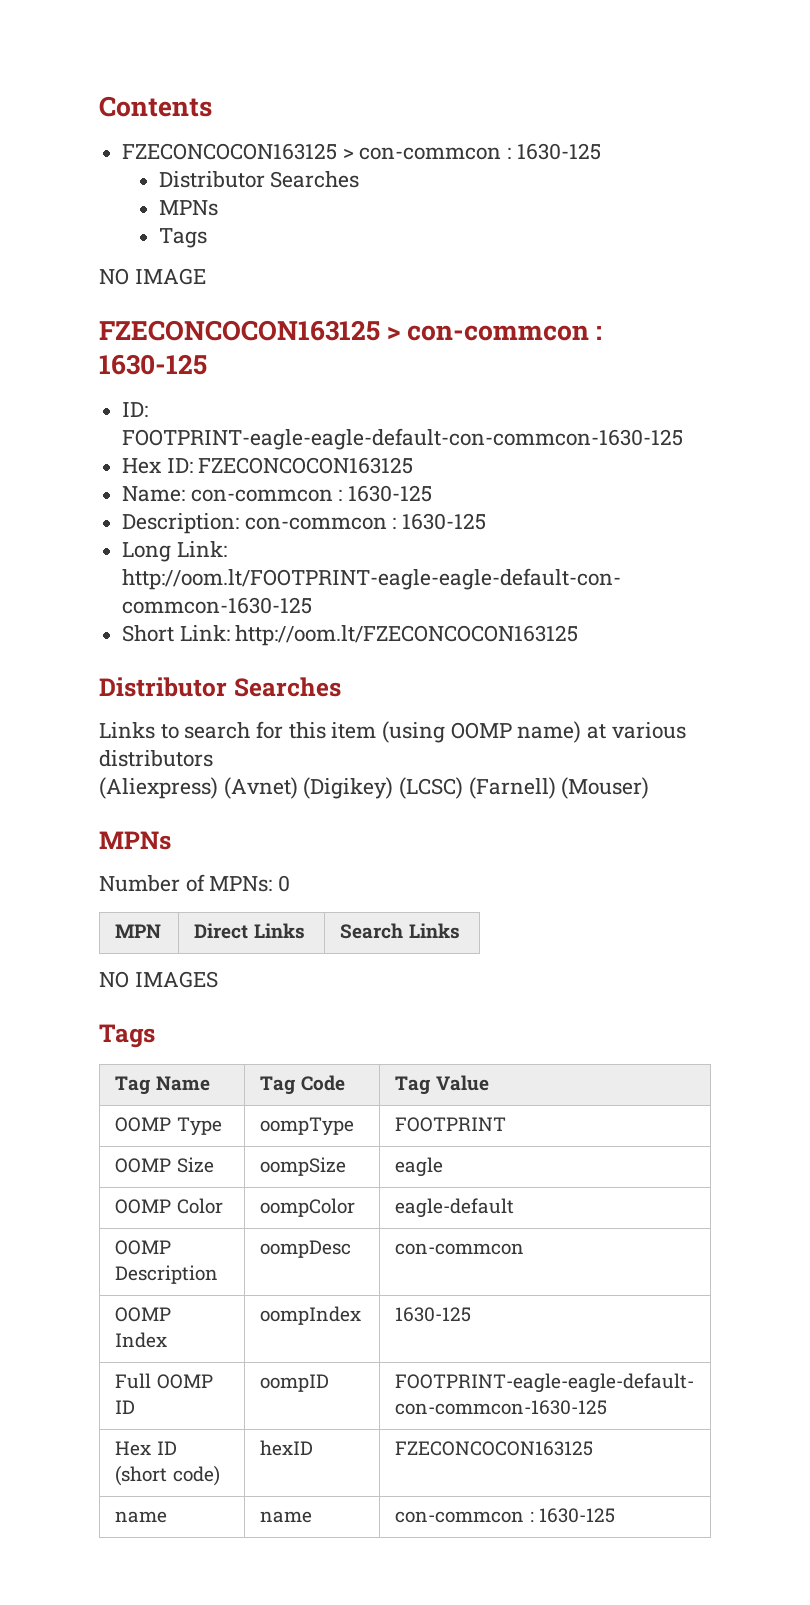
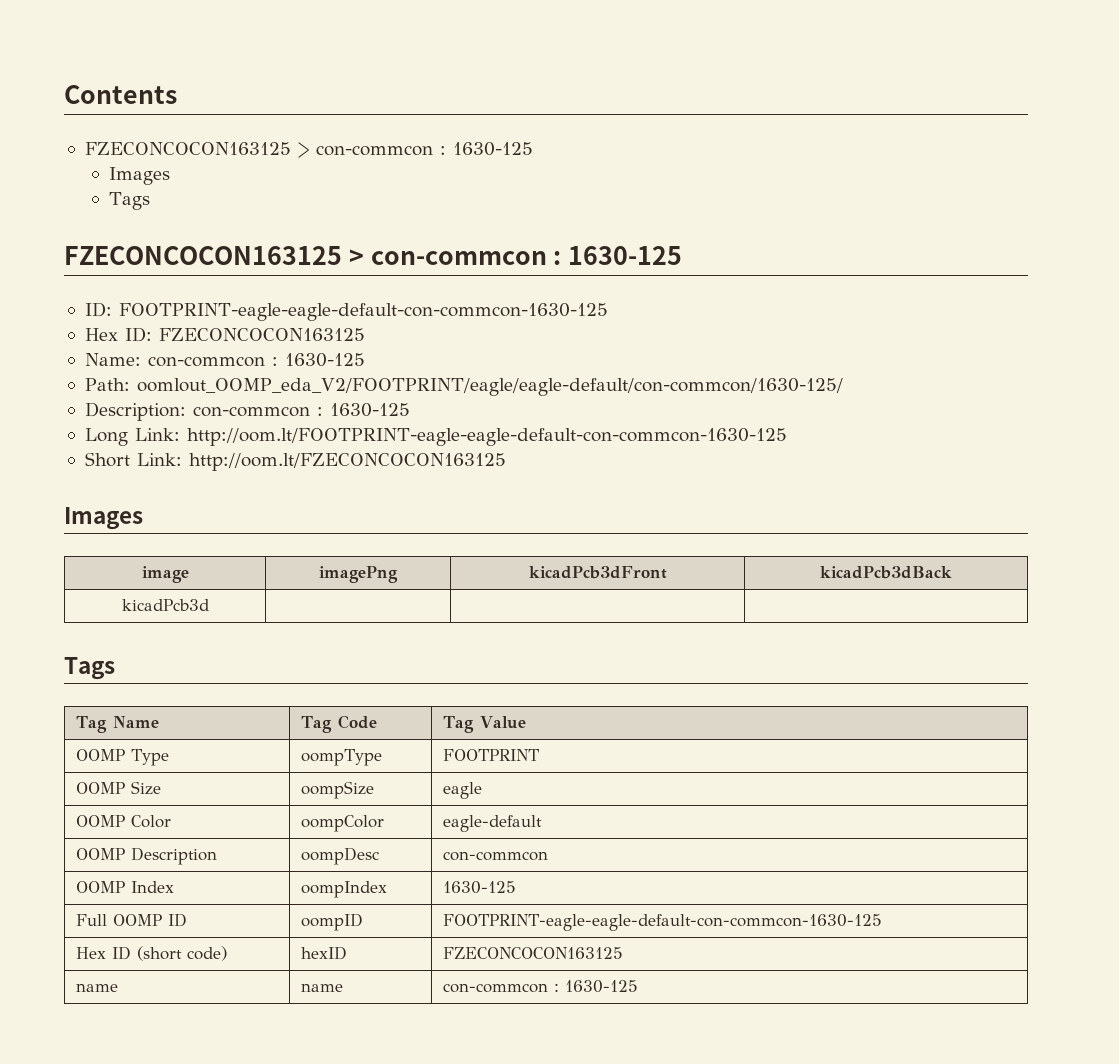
[158,171,360,188] [158,200,218,216] [158,228,207,248] [99,268,206,285] Distributor Searches // MPNs // Tags // NO IMAGE -> [108,167,170,185] [108,192,150,210] Images // Tags
(433, 493) none -> [84,378,843,396] // Path: oomlout_OOMP_eda_V2/FOOTPRINT/eagle/eagle-default/con-commcon/1630-125/
[99,677,341,697] [99,721,686,743] [99,750,213,767] [99,777,650,799] [99,831,171,850] [99,874,291,892] [115,924,162,938] [194,923,305,939] [340,923,460,939] [99,971,218,988] Distributor Searches // Links to search for this item (using OOMP name) at various distributors // (Aliexpress) (Avnet) (Digikey) (LCSC) (Farnell) (Mouser) // MPNs // Number of MPNs: 0 // MPN | Direct Links | Search Links // NO IMAGES -> [64,507,143,530] [141,566,189,583] [319,566,398,583] [528,566,667,579] [820,566,953,579] [121,599,209,611] Images // image | imagePng | kicadPcb3dFront | kicadPcb3dBack // kicadPcb3d | | |

